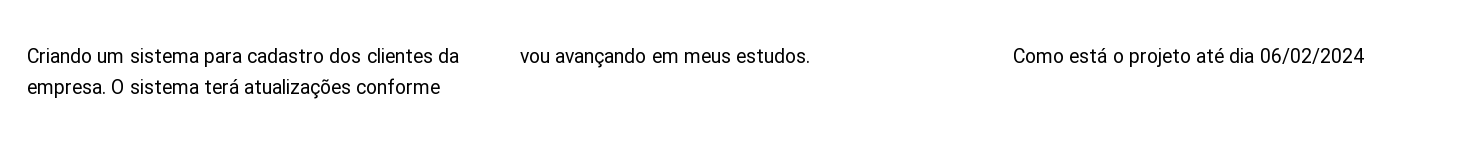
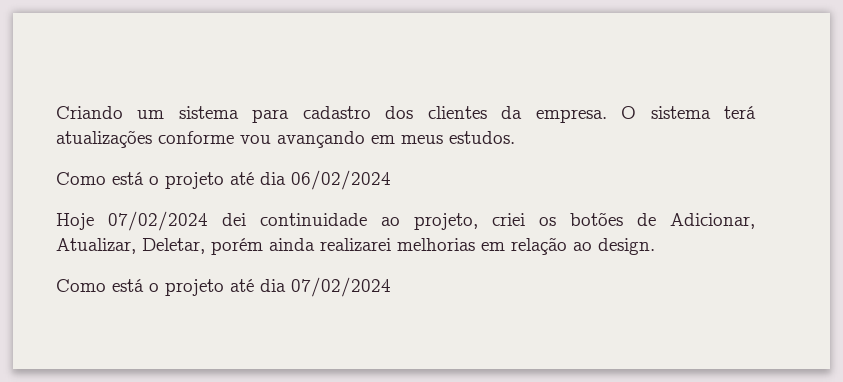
(1364, 56) none -> [56,211,755,231] [56,237,655,255] [56,277,391,297] // Hoje 07/02/2024 dei continuidade ao projeto, criei os botões de Adicionar, Atualizar, Deletar, porém ainda realizarei melhorias em relação ao design. // Como está o projeto até dia 07/02/2024

